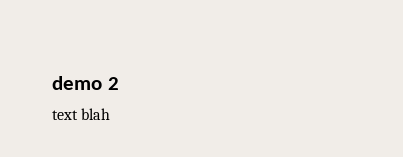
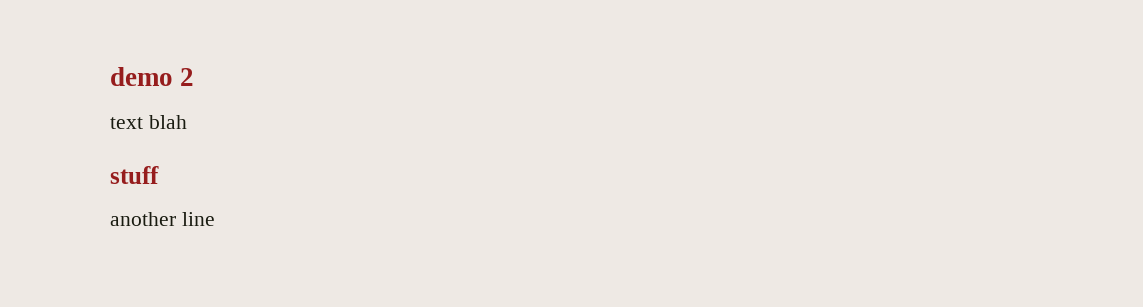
(111, 114) none -> [110,166,159,184] [110,212,215,226] // stuff // another line

